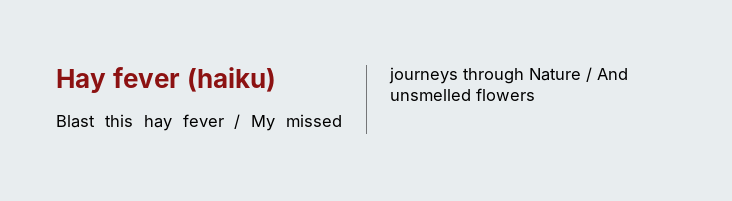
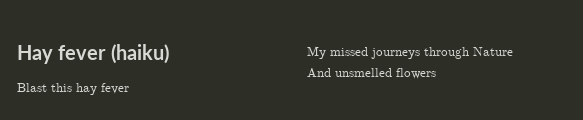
[234,114,241,129] / -> (129, 88) //
[586,67,592,82] / -> (513, 51) //

